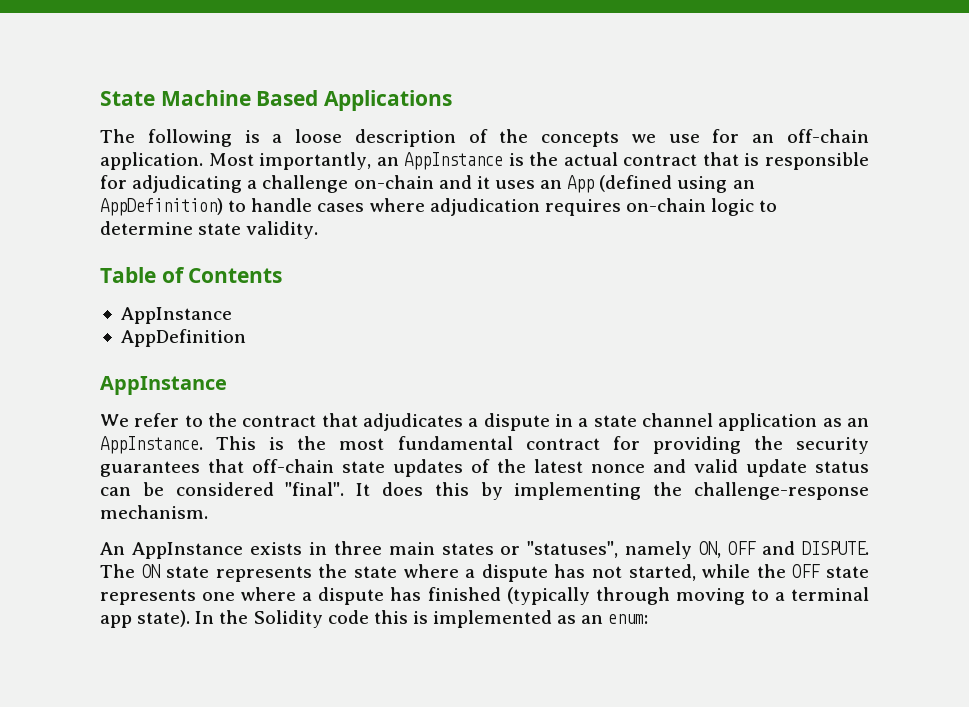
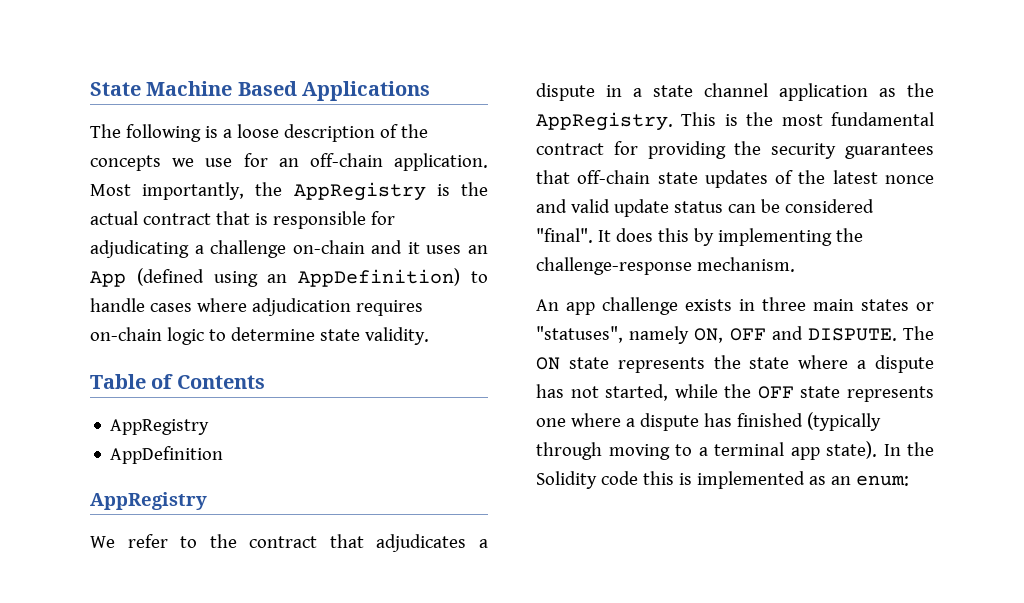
[376,152,504,170] an AppInstance -> [255,182,426,201] the AppRegistry
[120,307,232,324] AppInstance -> [110,419,210,435] AppRegistry
[100,376,227,395] AppInstance -> [90,492,207,510] AppRegistry
[847,418,870,427] [100,436,203,454] an AppInstance. -> [907,83,934,97] [536,112,673,131] the AppRegistry.
[131,542,243,559] AppInstance -> [566,297,678,315] app challenge

